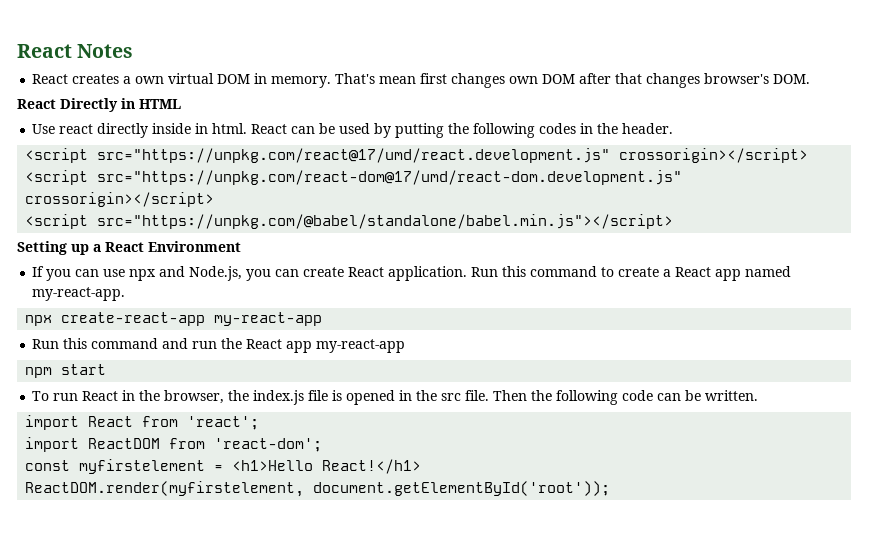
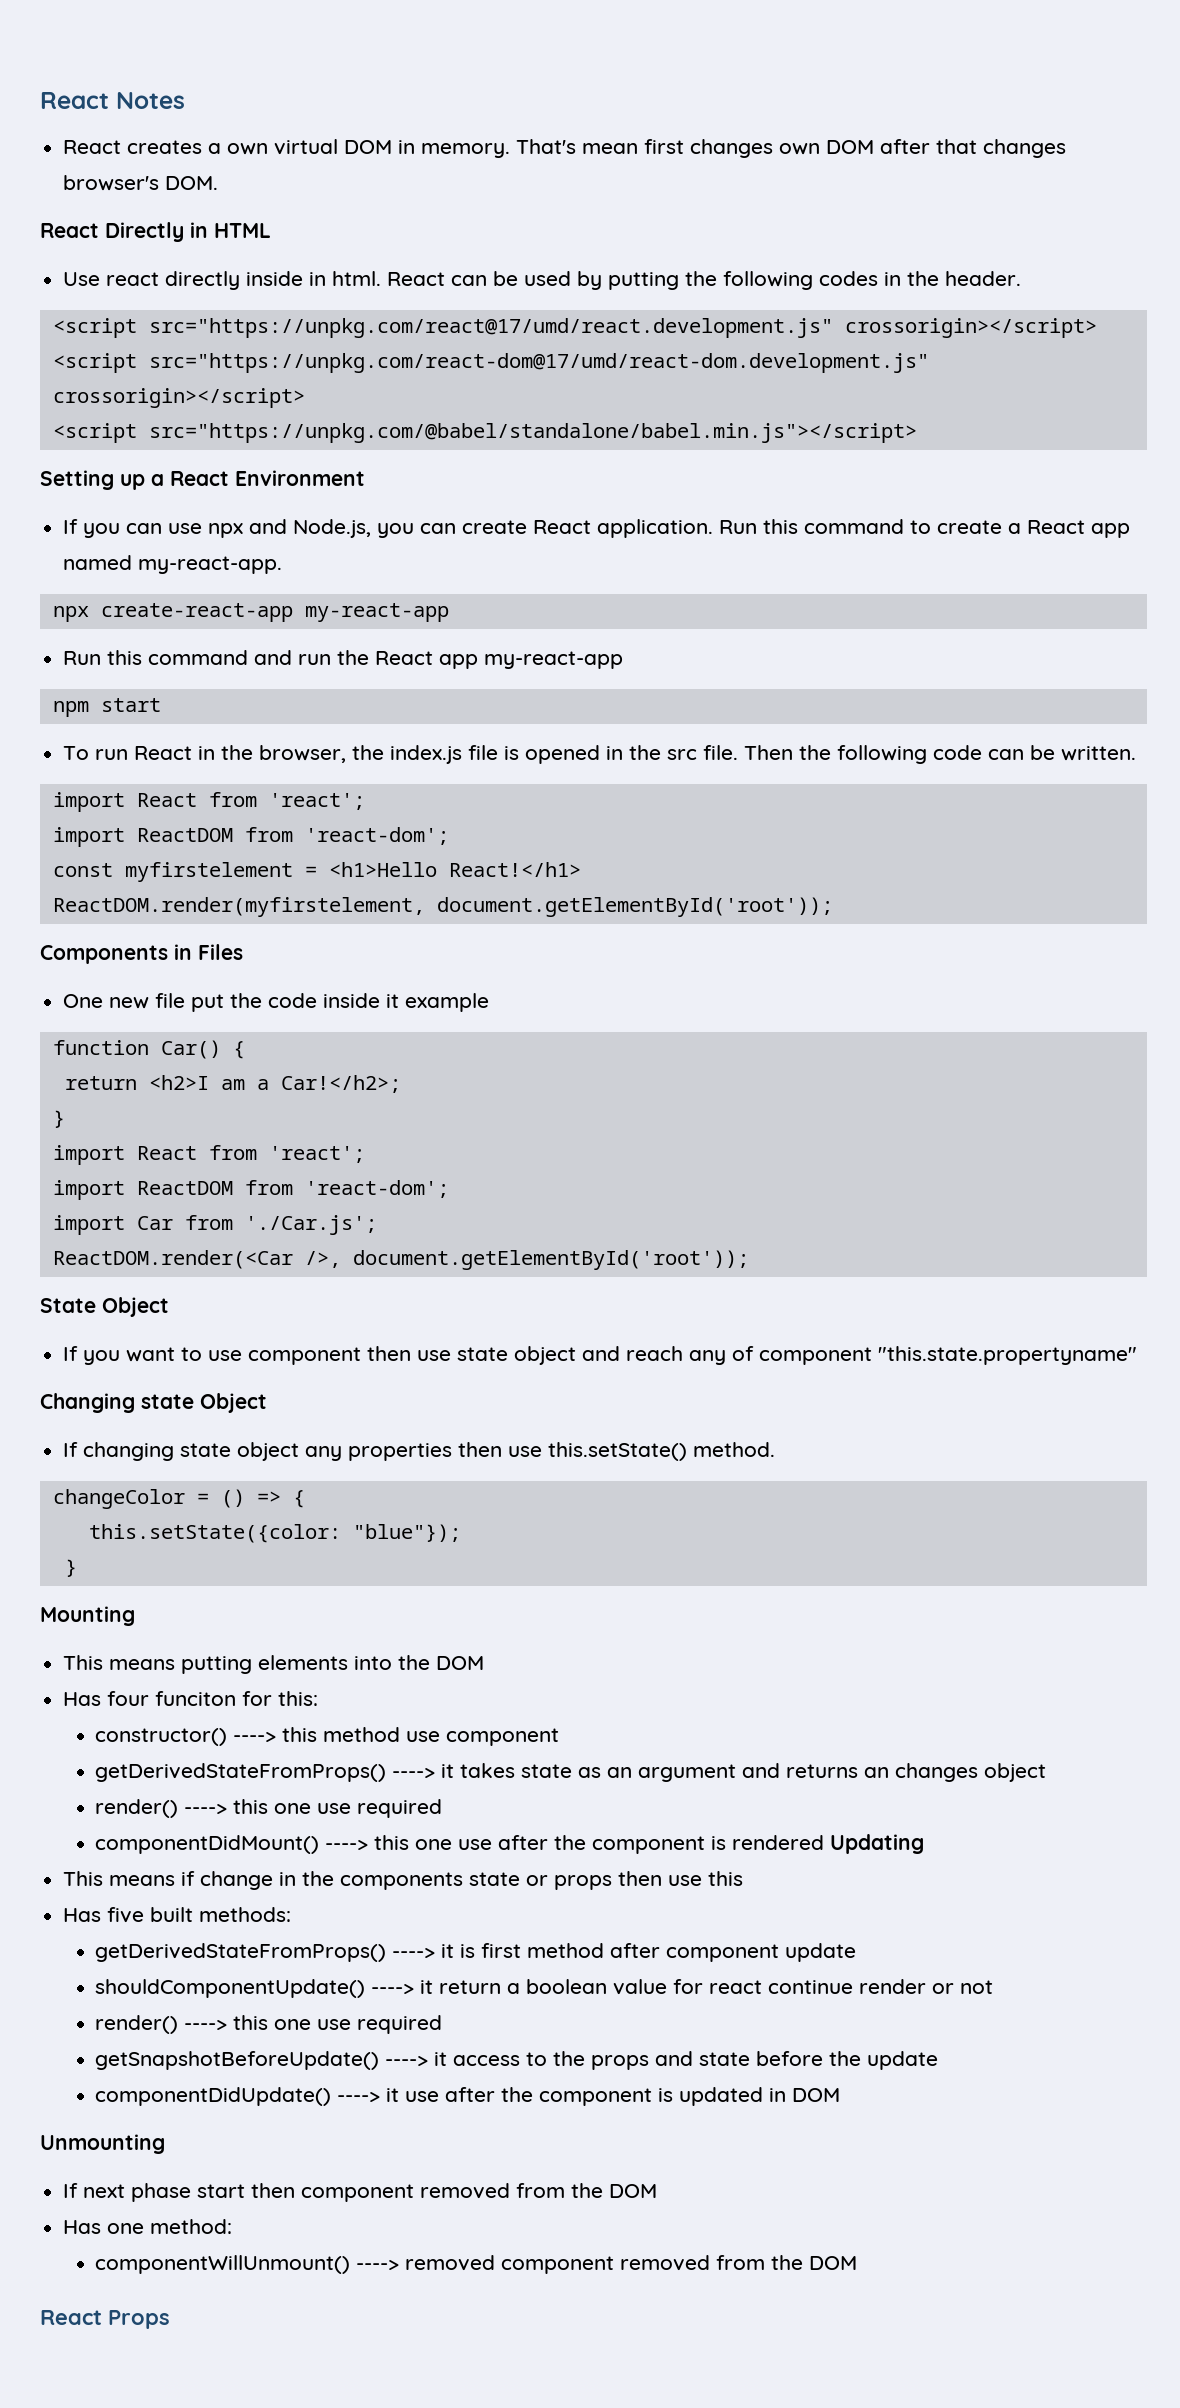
(611, 488) none -> [40,944,243,964] [63,993,490,1012] [52,1040,245,1059] [64,1075,401,1093] [52,1110,65,1128] [52,1145,365,1165] [52,1180,449,1200] [52,1215,377,1235] [52,1250,749,1270] [40,1297,169,1317] [63,1346,1138,1365] [40,1393,267,1413] [63,1442,776,1461] [52,1489,305,1509] [88,1524,461,1543] [64,1559,77,1577] [40,1606,135,1626] [63,1655,485,1674] [63,1691,319,1706] [95,1727,560,1746] [95,1763,1047,1782] [95,1799,443,1818] [95,1834,925,1854] [63,1871,744,1890] [63,1907,292,1923] [95,1943,857,1962] [95,1979,994,1998] [95,2015,443,2034] [95,2051,939,2070] [95,2087,841,2106] [40,2134,165,2154] [63,2183,658,2202] [63,2219,233,2234] [95,2255,858,2274] [40,2310,170,2329] // Components in Files // One new file put the code inside it example // function Car() { // return <h2>I am a Car!</h2>; // } // import React from 'react'; // import ReactDOM from 'react-dom'; // import Car from './Car.js'; // ReactDOM.render(<Car />, document.getElementById('root')); // State Object // If you want to use component then use state object and reach any of component "this.state.propertyname" // Changing state Object // If changing state object any properties then use this.setState() method. // changeColor = () => { // this.setState({color: "blue"}); // } // Mounting // This means putting elements into the DOM // Has four funciton for this: // constructor() ----> this method use component // getDerivedStateFromProps() ----> it takes state as an argument and returns an changes object // render() ----> this one use required // componentDidMount() ----> this one use after the component is rendered Updating // This means if change in the components state or props then use this // Has five built methods: // getDerivedStateFromProps() ----> it is first method after component update // shouldComponentUpdate() ----> it return a boolean value for react continue render or not // render() ----> this one use required // getSnapshotBeforeUpdate() ----> it access to the props and state before the update // componentDidUpdate() ----> it use after the component is updated in DOM // Unmounting // If next phase start then component removed from the DOM // Has one method: // componentWillUnmount() ----> removed component removed from the DOM // React Props

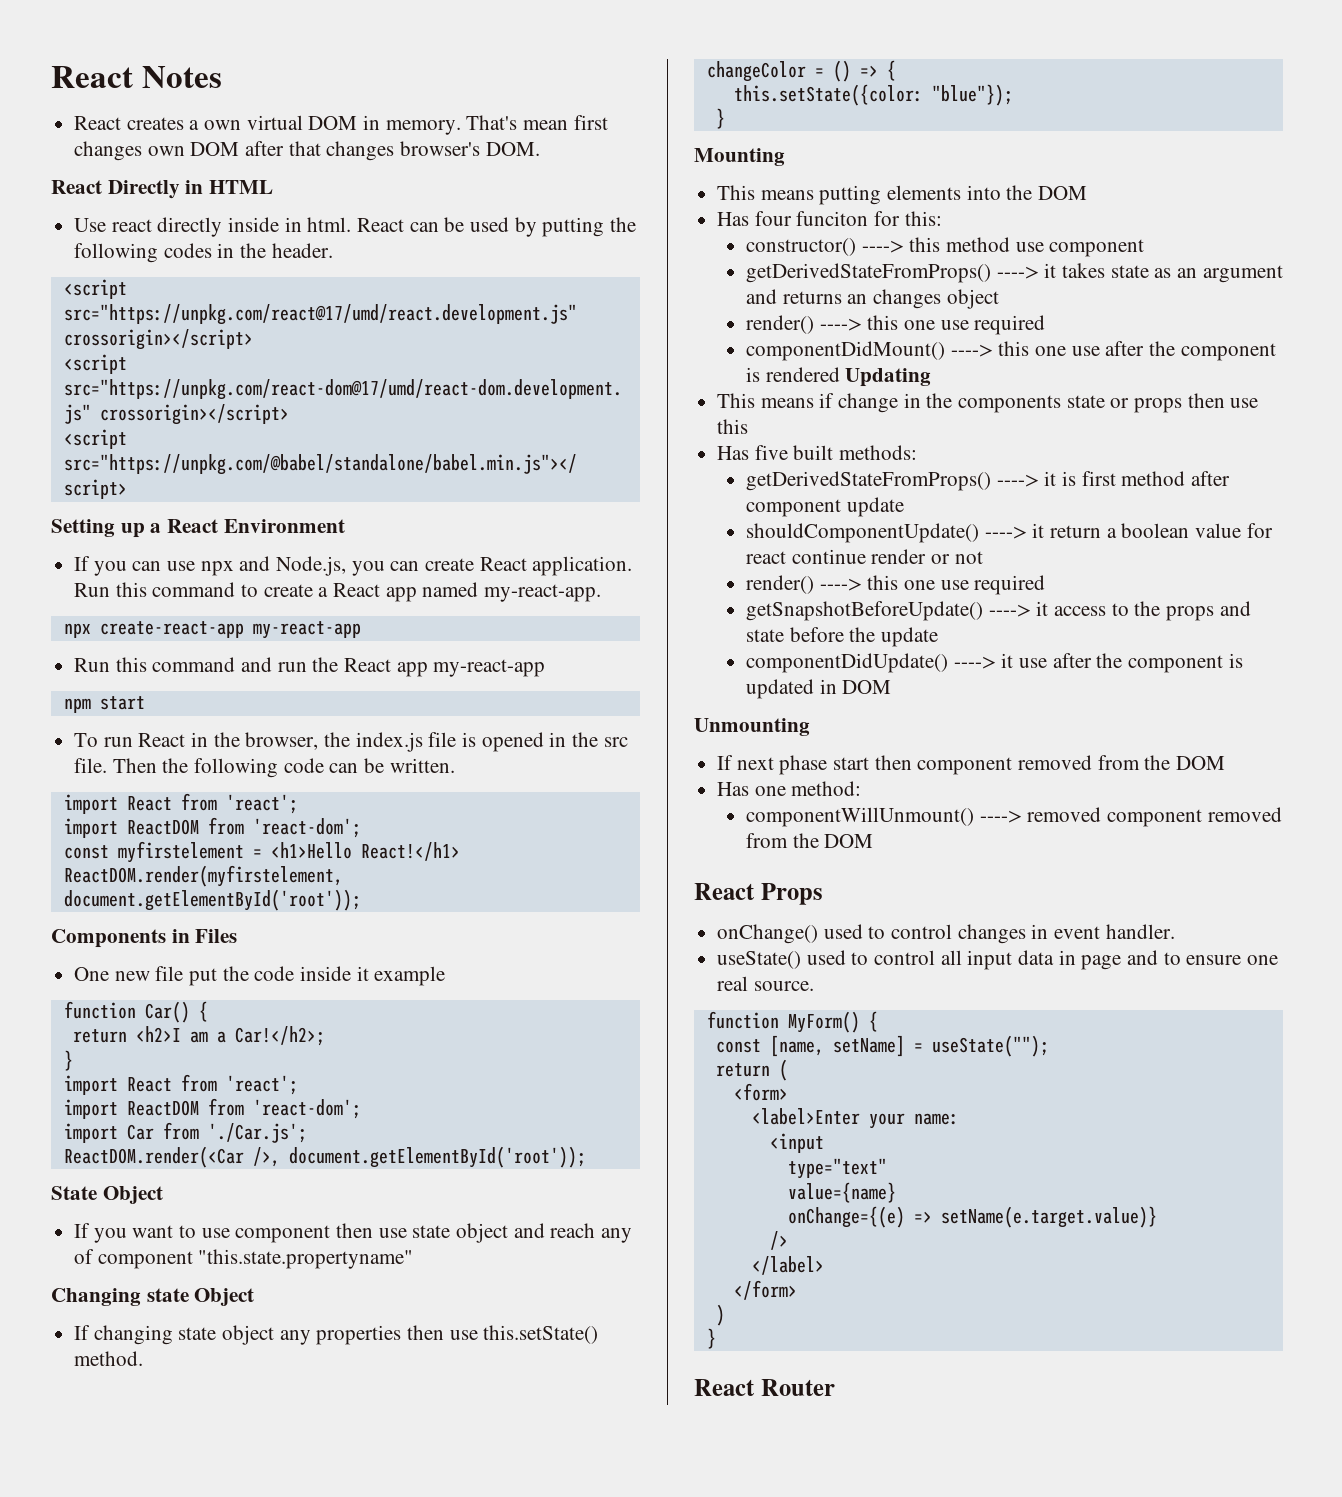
(170, 2319) none -> [717,924,1175,944] [717,950,1279,970] [717,976,814,991] [706,1011,878,1033] [715,1035,1049,1057] [715,1059,788,1081] [733,1083,788,1101] [751,1108,959,1129] [769,1133,824,1153] [787,1158,887,1179] [787,1182,896,1203] [787,1206,1157,1228] [769,1231,788,1250] [751,1256,824,1275] [733,1280,797,1300] [715,1304,725,1326] [706,1328,716,1349] [694,1379,835,1396] // onChange() used to control changes in event handler. // useState() used to control all input data in page and to ensure one real source. // function MyForm() { // const [name, setName] = useState(""); // return ( // <form> // <label>Enter your name: // <input // type="text" // value={name} // onChange={(e) => setName(e.target.value)} // /> // </label> // </form> // ) // } // React Router

